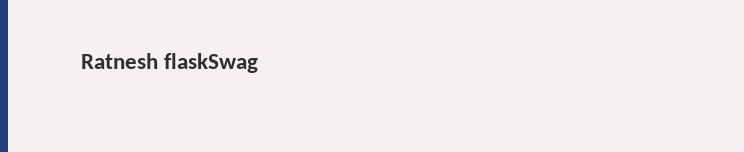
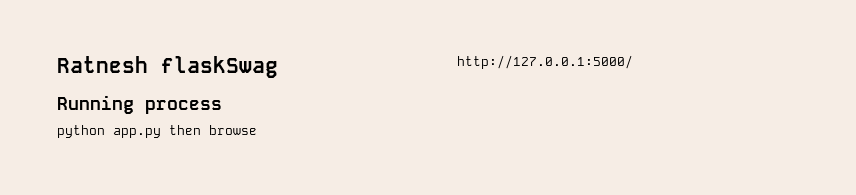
(259, 63) none -> [57,95,222,114] [57,125,257,138] [457,55,633,69] // Running process // python app.py then browse http://127.0.0.1:5000/

